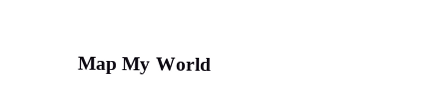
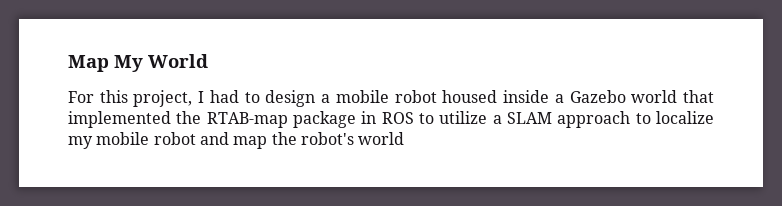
(211, 64) none -> [68,90,715,107] [68,111,714,128] [68,132,405,149] // For this project, I had to design a mobile robot housed inside a Gazebo world that implemented the RTAB-map package in ROS to utilize a SLAM approach to localize my mobile robot and map the robot's world

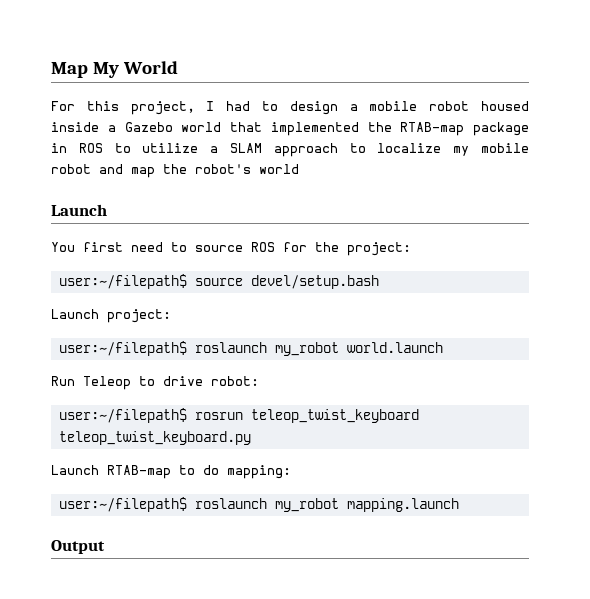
(405, 138) none -> [51,204,107,216] [51,242,411,256] [58,274,379,289] [51,309,171,323] [58,341,443,356] [51,376,259,390] [58,408,419,423] [58,431,251,445] [51,465,291,479] [58,497,459,512] [51,540,105,554] // Launch // You first need to source ROS for the project: // user:~/filepath$ source devel/setup.bash // Launch project: // user:~/filepath$ roslaunch my_robot world.launch // Run Teleop to drive robot: // user:~/filepath$ rosrun teleop_twist_keyboard teleop_twist_keyboard.py // Launch RTAB-map to do mapping: // user:~/filepath$ roslaunch my_robot mapping.launch // Output

